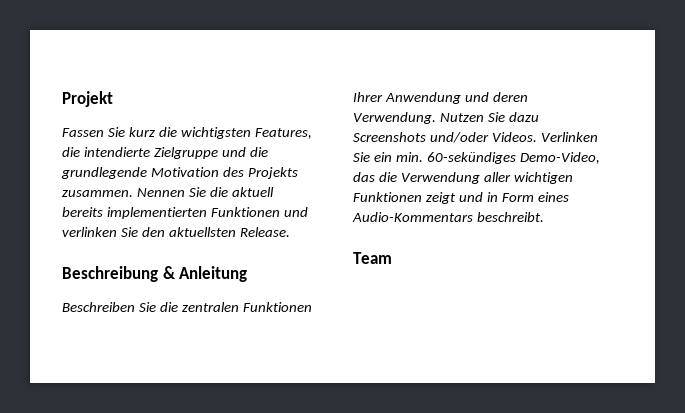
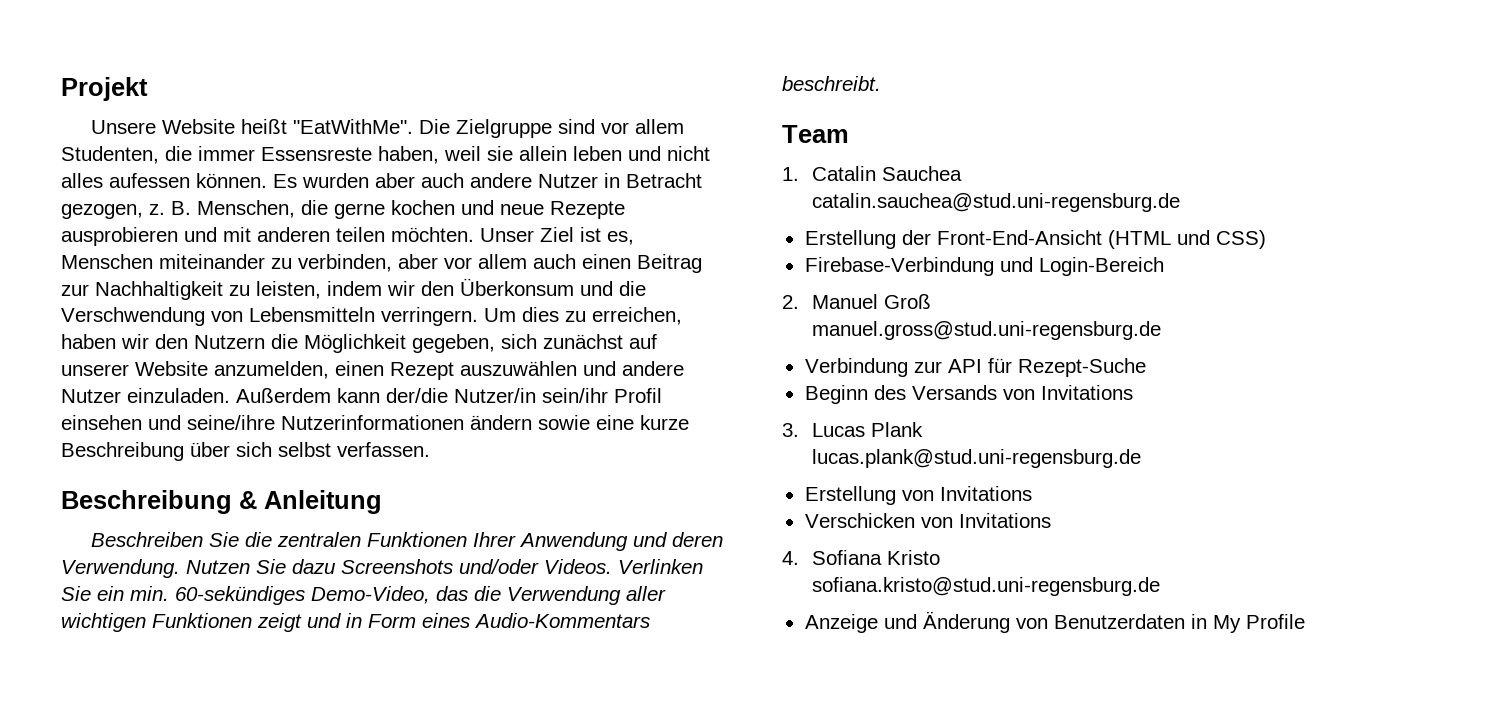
[62,127,312,139] [62,147,268,159] [61,167,298,179] [62,187,274,197] [62,207,308,219] [62,227,290,237] Fassen Sie kurz die wichtigsten Features, die intendierte Zielgruppe und die grundlegende Motivation des Projekts zusammen. Nennen Sie die aktuell bereits implementierten Funktionen und verlinken Sie den aktuellsten Release. -> [91,119,685,138] [61,146,710,164] [61,173,702,188] [61,200,625,219] [61,227,634,246] [61,254,702,273] [61,278,646,300] [61,307,682,326] [61,334,657,353] [61,361,684,380] [61,388,662,403] [61,415,689,430] [61,442,430,461] Unsere Website heißt "EatWithMe". Die Zielgruppe sind vor allem Studenten, die immer Essensreste haben, weil sie allein leben und nicht alles aufessen können. Es wurden aber auch andere Nutzer in Betracht gezogen, z. B. Menschen, die gerne kochen und neue Rezepte ausprobieren und mit anderen teilen möchten. Unser Ziel ist es, Menschen miteinander zu verbinden, aber vor allem auch einen Beitrag zur Nachhaltigkeit zu leisten, indem wir den Überkonsum und die Verschwendung von Lebensmitteln verringern. Um dies zu erreichen, haben wir den Nutzern die Möglichkeit gegeben, sich zunächst auf unserer Website anzumelden, einen Rezept auszuwählen und andere Nutzer einzuladen. Außerdem kann der/die Nutzer/in sein/ihr Profil einsehen und seine/ihre Nutzerinformationen ändern sowie eine kurze Beschreibung über sich selbst verfassen.
(392, 258) none -> [782,166,962,181] [811,193,1180,212] [804,230,1266,249] [804,257,1164,276] [782,294,931,309] [811,321,1161,340] [804,358,1146,377] [804,385,1133,404] [782,422,923,437] [811,449,1141,468] [804,486,1032,505] [804,513,1051,528] [782,550,940,565] [811,577,1160,596] [804,611,1305,633] // 1. Catalin Sauchea // catalin.sauchea@stud.uni-regensburg.de // Erstellung der Front-End-Ansicht (HTML und CSS) // Firebase-Verbindung und Login-Bereich // 2. Manuel Groß // manuel.gross@stud.uni-regensburg.de // Verbindung zur API für Rezept-Suche // Beginn des Versands von Invitations // 3. Lucas Plank // lucas.plank@stud.uni-regensburg.de // Erstellung von Invitations // Verschicken von Invitations // 4. Sofiana Kristo // sofiana.kristo@stud.uni-regensburg.de // Anzeige und Änderung von Benutzerdaten in My Profile

